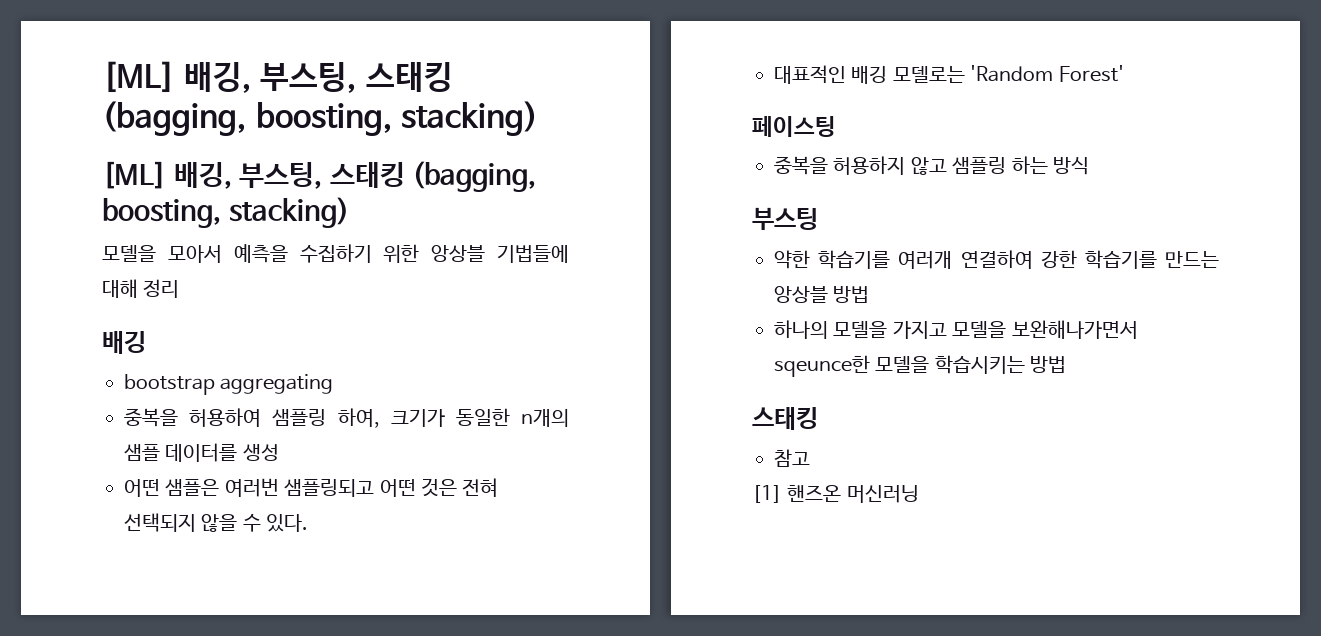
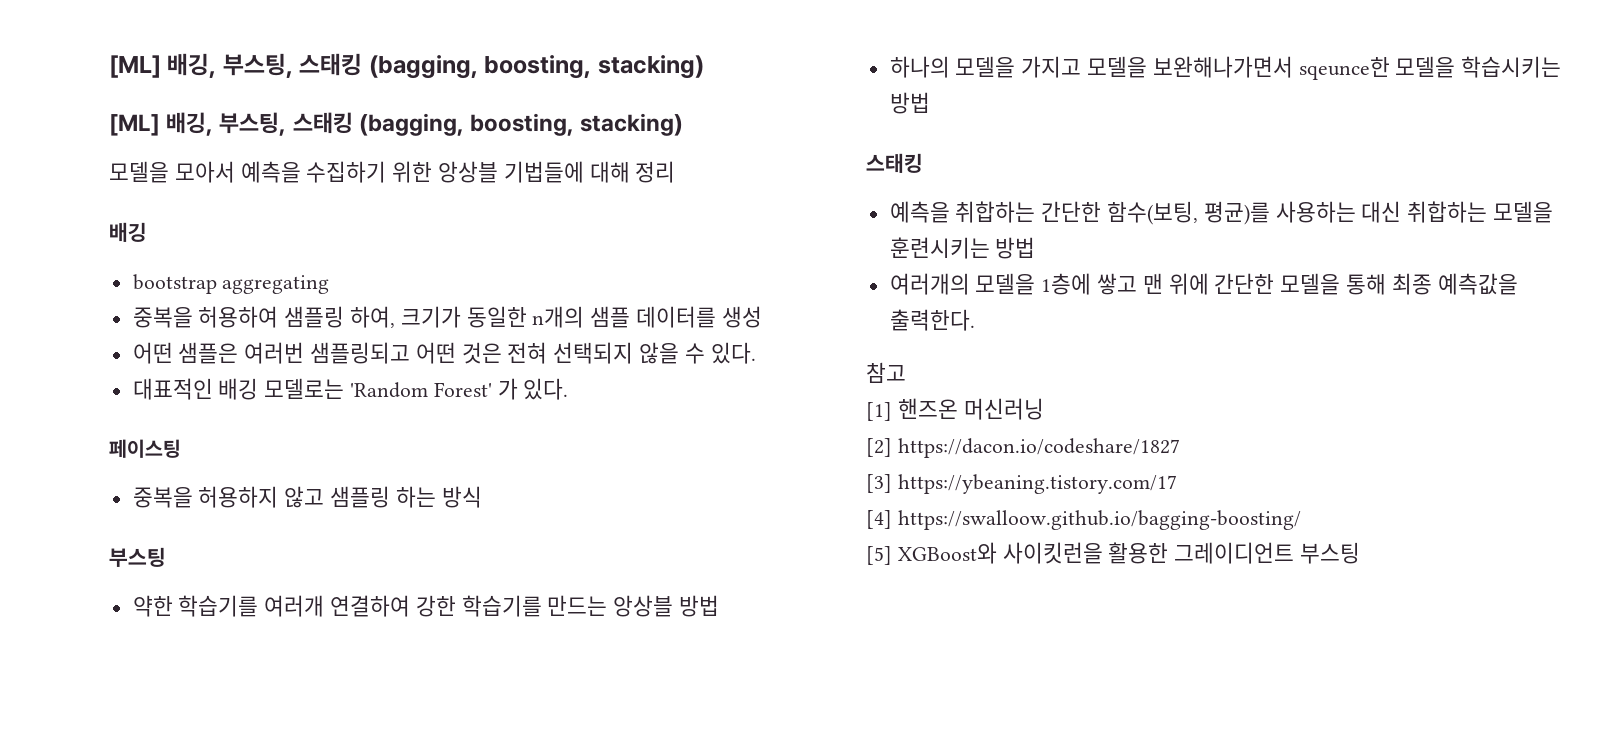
(1124, 73) none -> [497,378,569,400] 가 있다.
[774,449,810,467] [752,485,919,503] 참고 // [1] 핸즈온 머신러닝 -> [889,201,1554,225] [889,237,1036,259] [889,273,1518,295] [889,309,975,331] [866,362,906,383] [866,398,1044,421] [866,438,1180,458] [866,474,1177,494] [866,510,1301,530] [866,542,1361,565] 예측을 취합하는 간단한 함수(보팅, 평균)를 사용하는 대신 취합하는 모델을 훈련시키는 방법 // 여러개의 모델을 1층에 쌓고 맨 위에 간단한 모델을 통해 최종 예측값을 출력한다. // 참고 // [1] 핸즈온 머신러닝 // [2] https://dacon.io/codeshare/1827 // [3] https://ybeaning.tistory.com/17 // [4] https://swalloow.github.io/bagging-boosting/ // [5] XGBoost와 사이킷런을 활용한 그레이디언트 부스팅

